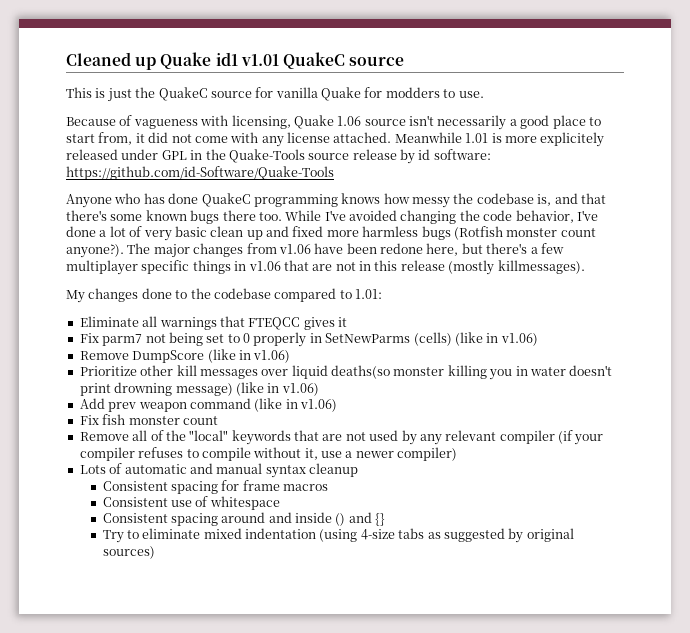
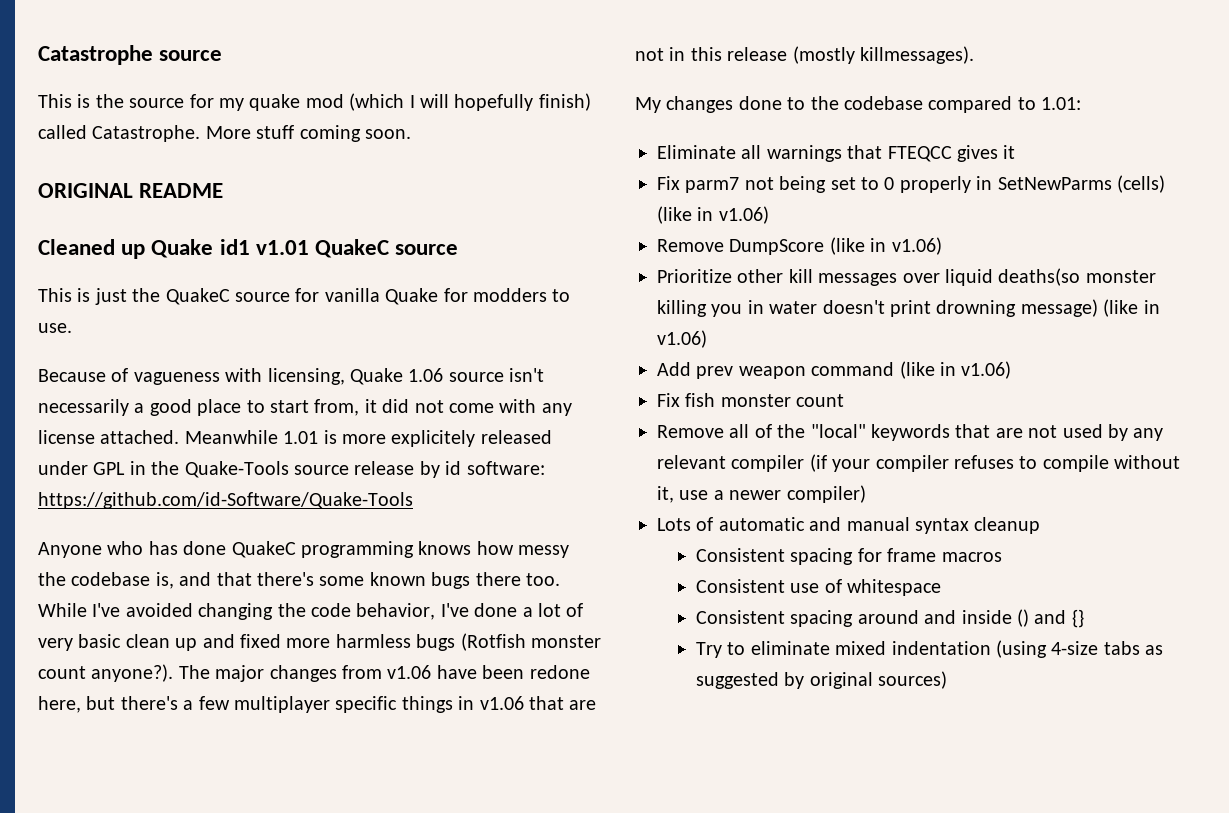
(66, 59) none -> [38,45,223,65] [38,93,591,111] [38,125,411,142] [38,183,224,198] Catastrophe source // This is the source for my quake mod (which I will hopefully finish) called Catastrophe. More stuff coming soon. // ORIGINAL README //

